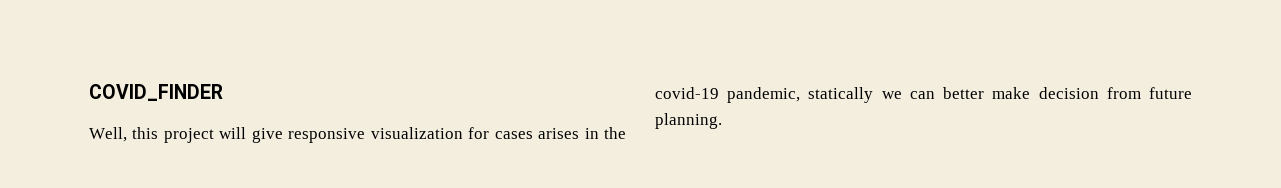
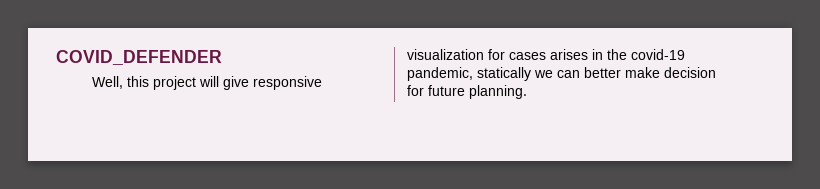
[89,84,223,101] COVID_FINDER -> [56,50,222,65] COVID_DEFENDER
[1106,87,1141,99] from -> [407,85,424,96] for

